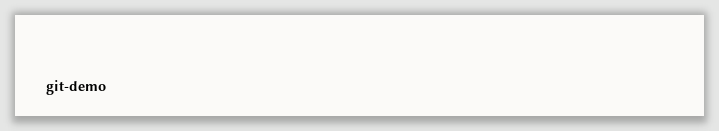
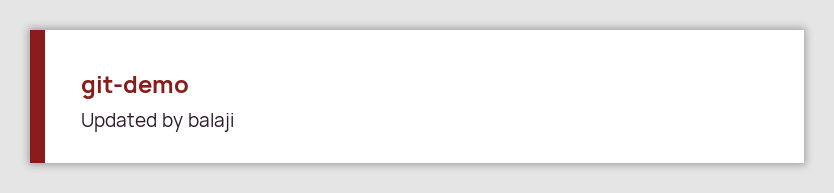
(106, 87) none -> [81,113,235,132] // Updated by balaji

